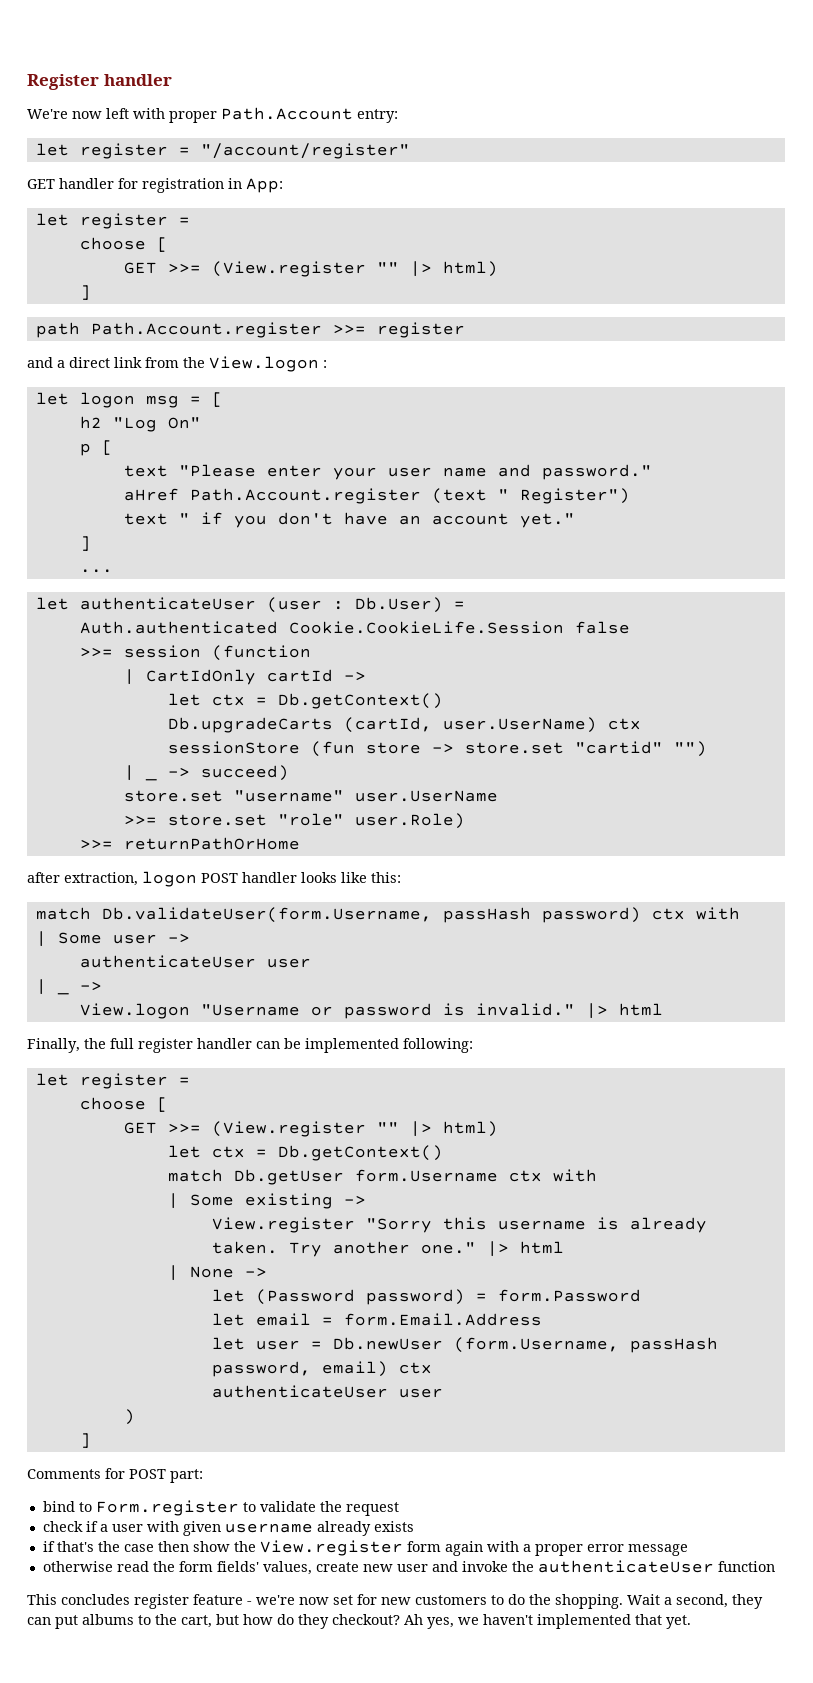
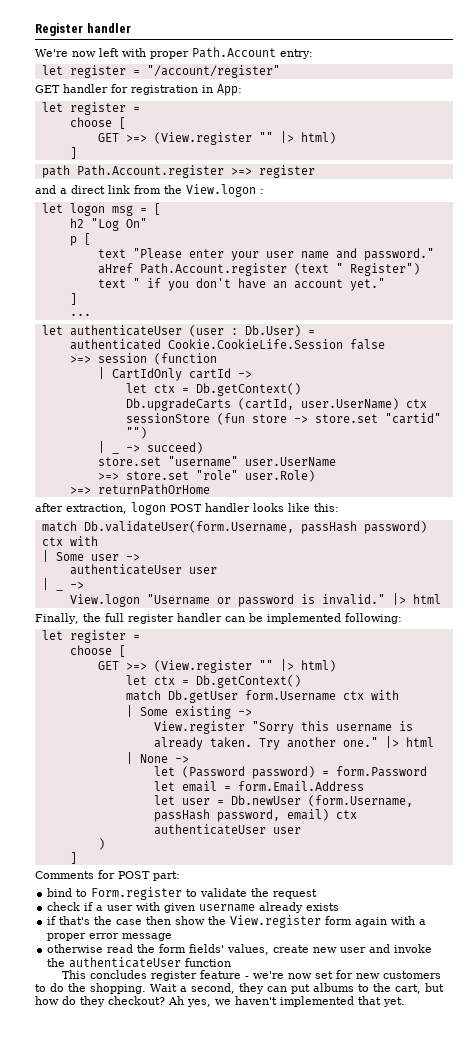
[167,263,201,273] >>= -> [125,135,147,142] >=>
[332,324,366,334] >>= -> [230,168,252,175] >=>
[79,621,278,634] Auth.authenticated -> [69,339,161,350] authenticated
[79,647,113,657] >>= -> [69,356,91,363] >=>
[123,815,157,825] >>= -> [97,473,119,480] >=>
[79,839,113,849] >>= -> [69,487,91,494] >=>
[167,1123,201,1133] >>= -> [125,663,147,670] >=>

